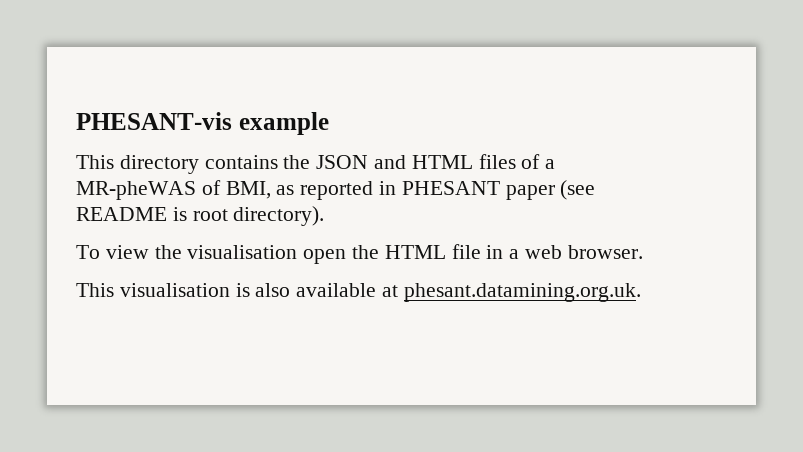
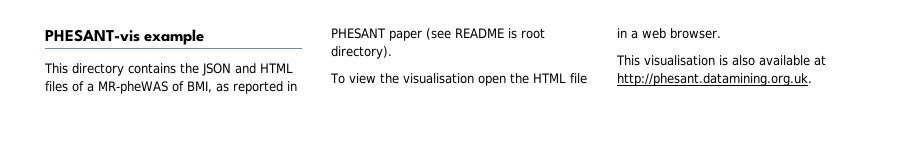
[403,283,641,302] phesant.datamining.org.uk. -> [617,73,812,86] http://phesant.datamining.org.uk.

